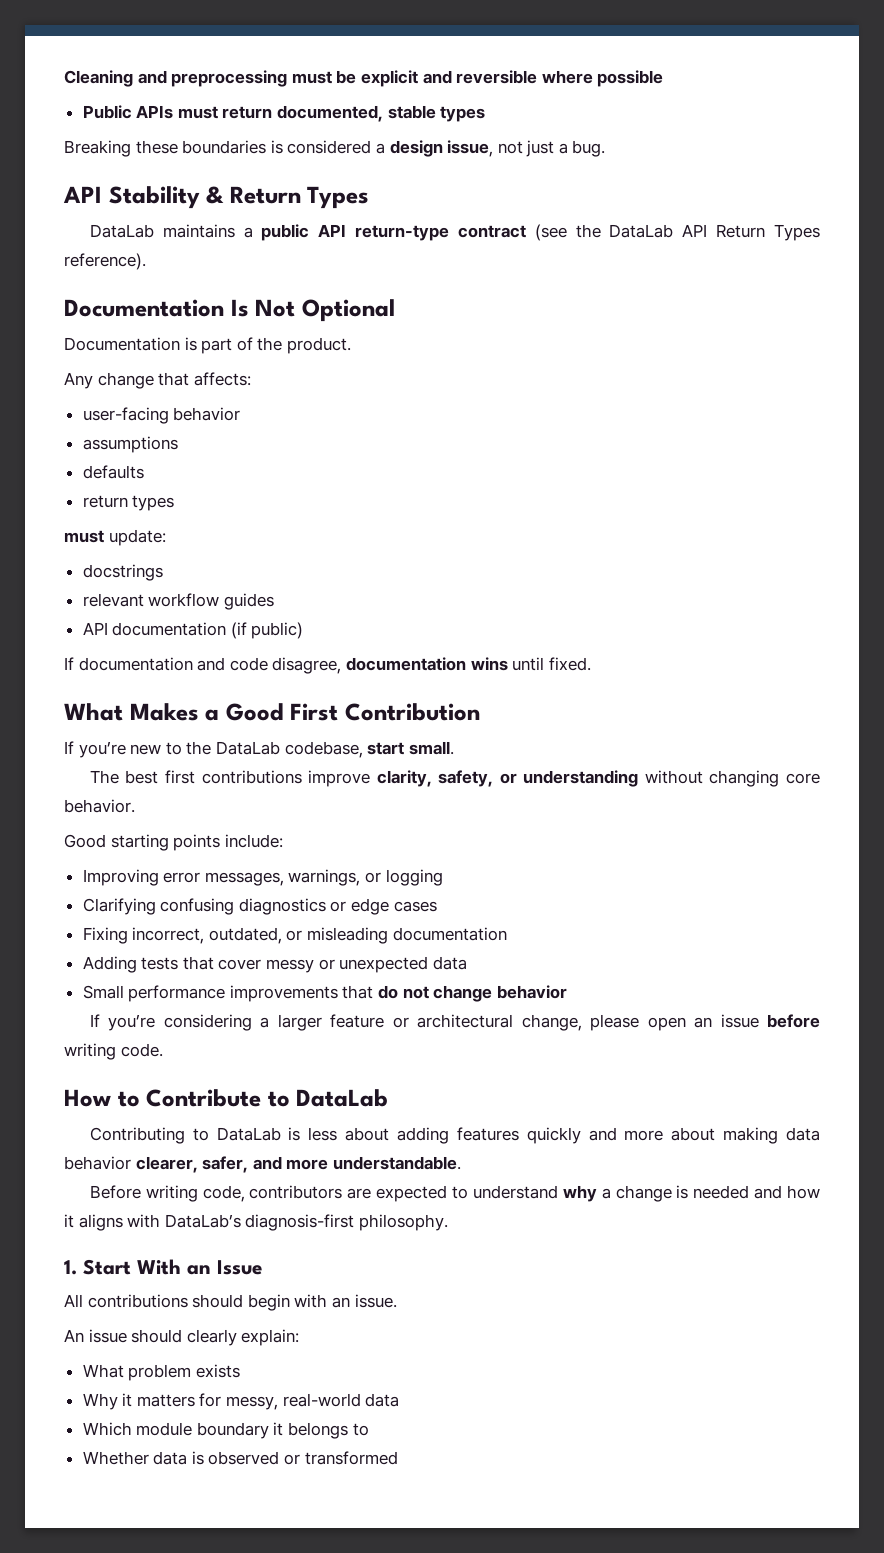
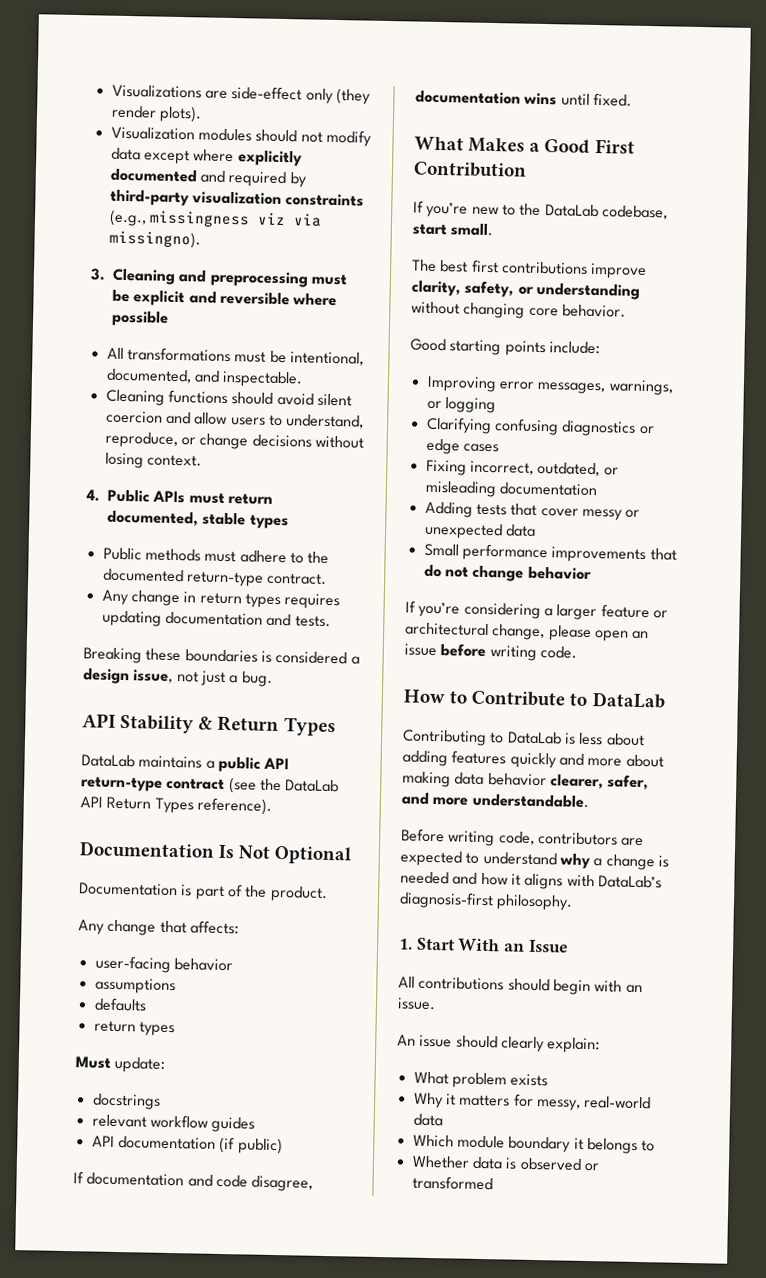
(64, 78) none -> [111,84,371,105] [110,105,202,123] [110,126,372,147] [110,147,303,167] [109,168,307,188] [109,189,365,207] [108,209,322,229] [108,230,201,249] [90,268,106,281] Visualizations are side-effect only (they render plots). // Visualization modules should not modify data except where explicitly documented and required by third-party visualization constraints (e.g., missingness viz via missingno). // 3.
(664, 78) none -> [106,347,364,366] [105,368,304,388] [105,389,352,407] [105,410,365,429] [104,431,364,450] [104,452,202,469] [86,489,100,502] All transformations must be intentional, documented, and inspectable. // Cleaning functions should avoid silent coercion and allow users to understand, reproduce, or change decisions without losing context. // 4.
(486, 114) none -> [102,547,330,564] [102,568,328,587] [101,589,341,610] [101,610,331,627] // Public methods must adhere to the documented return-type contract. // Any change in return types requires updating documentation and tests.
[64,530,104,543] must -> [75,1056,111,1069] Must

